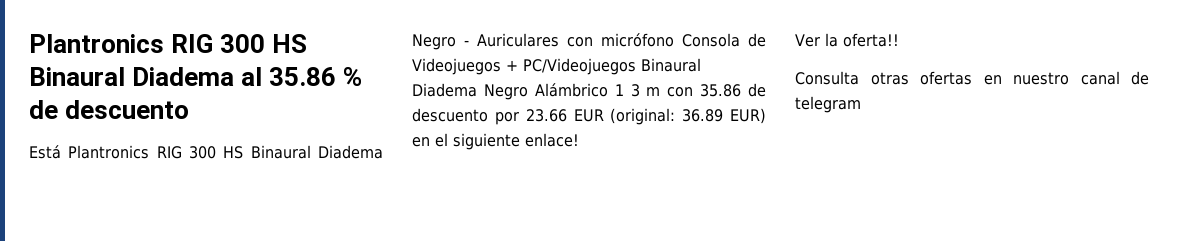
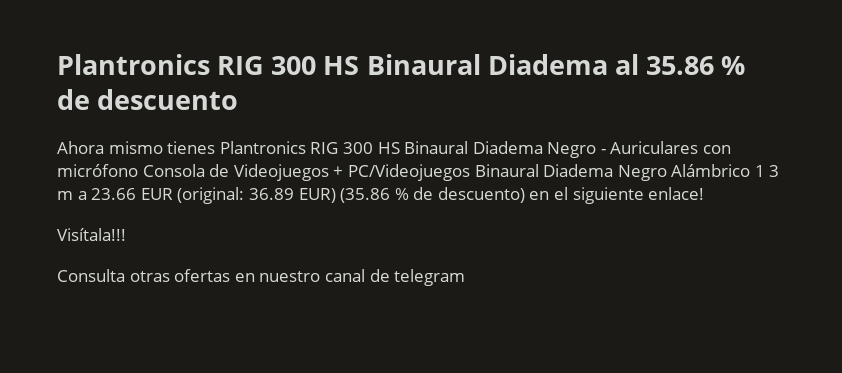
[29,145,61,159] Está -> [57,141,216,154] Ahora mismo tienes
[667,83,766,97] [412,108,519,125] con 35.86 de descuento por -> [77,191,87,200] a
(766, 116) none -> [340,187,525,203] (35.86 % de descuento)
[795,33,899,47] Ver la oferta!! -> [57,228,126,241] Visítala!!!

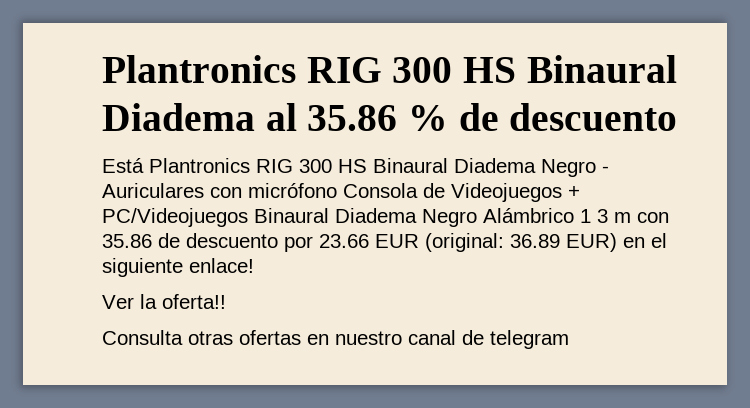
[57,141,216,154] Ahora mismo tienes -> [102,158,144,173] Está
[77,191,87,200] a -> [637,212,669,223] [102,233,313,252] con 35.86 de descuento por
[340,187,525,203] (35.86 % de descuento) -> (617, 242) none
[57,228,126,241] Visítala!!! -> [102,294,226,309] Ver la oferta!!

